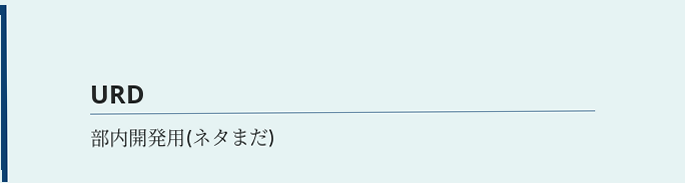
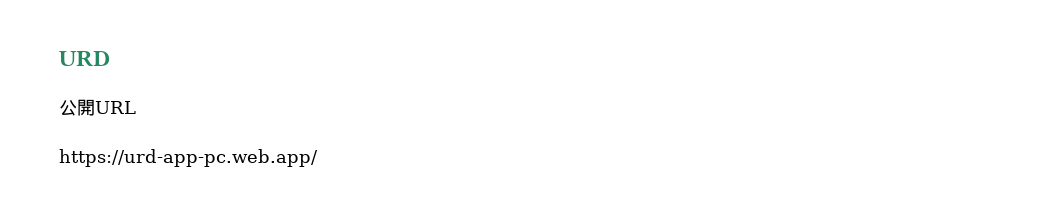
[90,127,276,149] 部内開発用(ネタまだ) -> [59,99,136,116] [59,149,318,167] 公開URL // https://urd-app-pc.web.app/

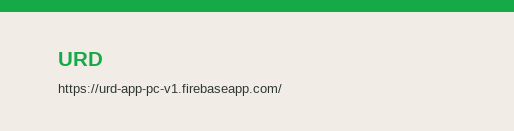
[59,99,136,116] [59,149,318,167] 公開URL // https://urd-app-pc.web.app/ -> [58,84,282,96] https://urd-app-pc-v1.firebaseapp.com/

